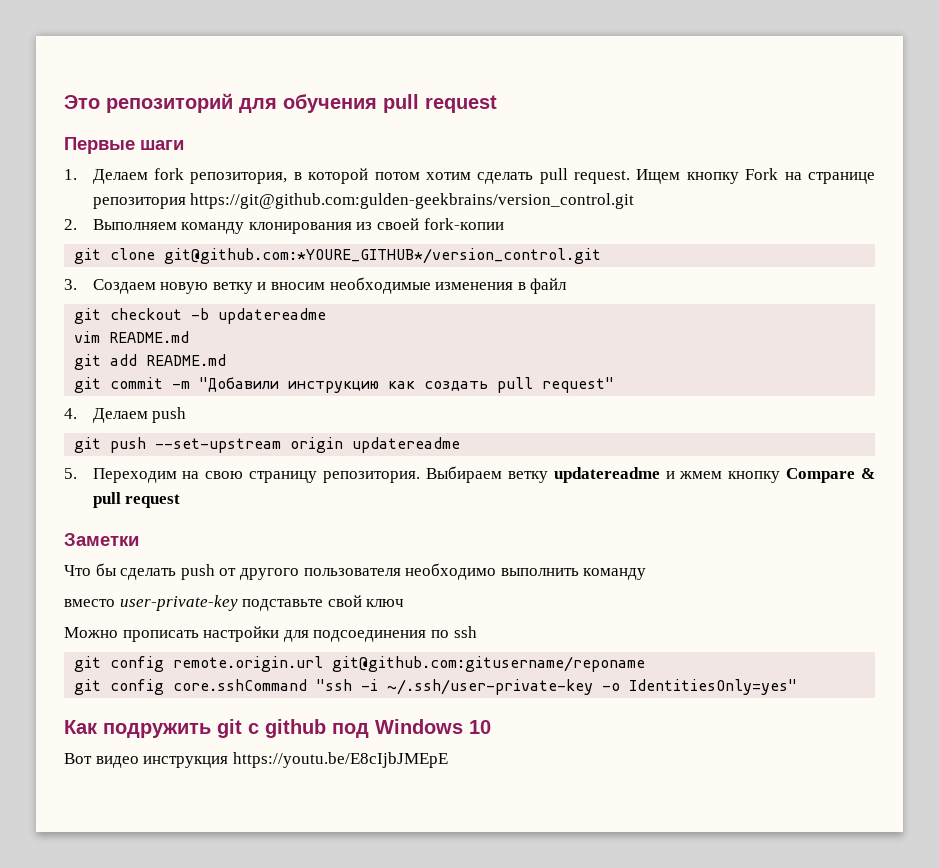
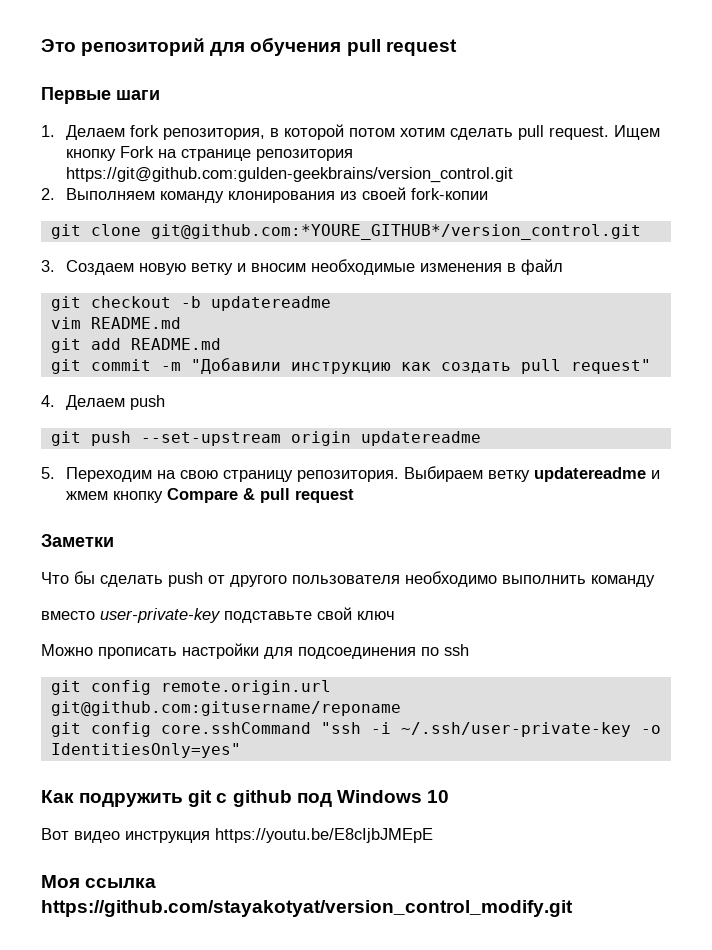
(448, 760) none -> [41,875,157,888] [41,900,573,917] // Моя ссылка https://github.com/stayakotyat/version_control_modify.git

